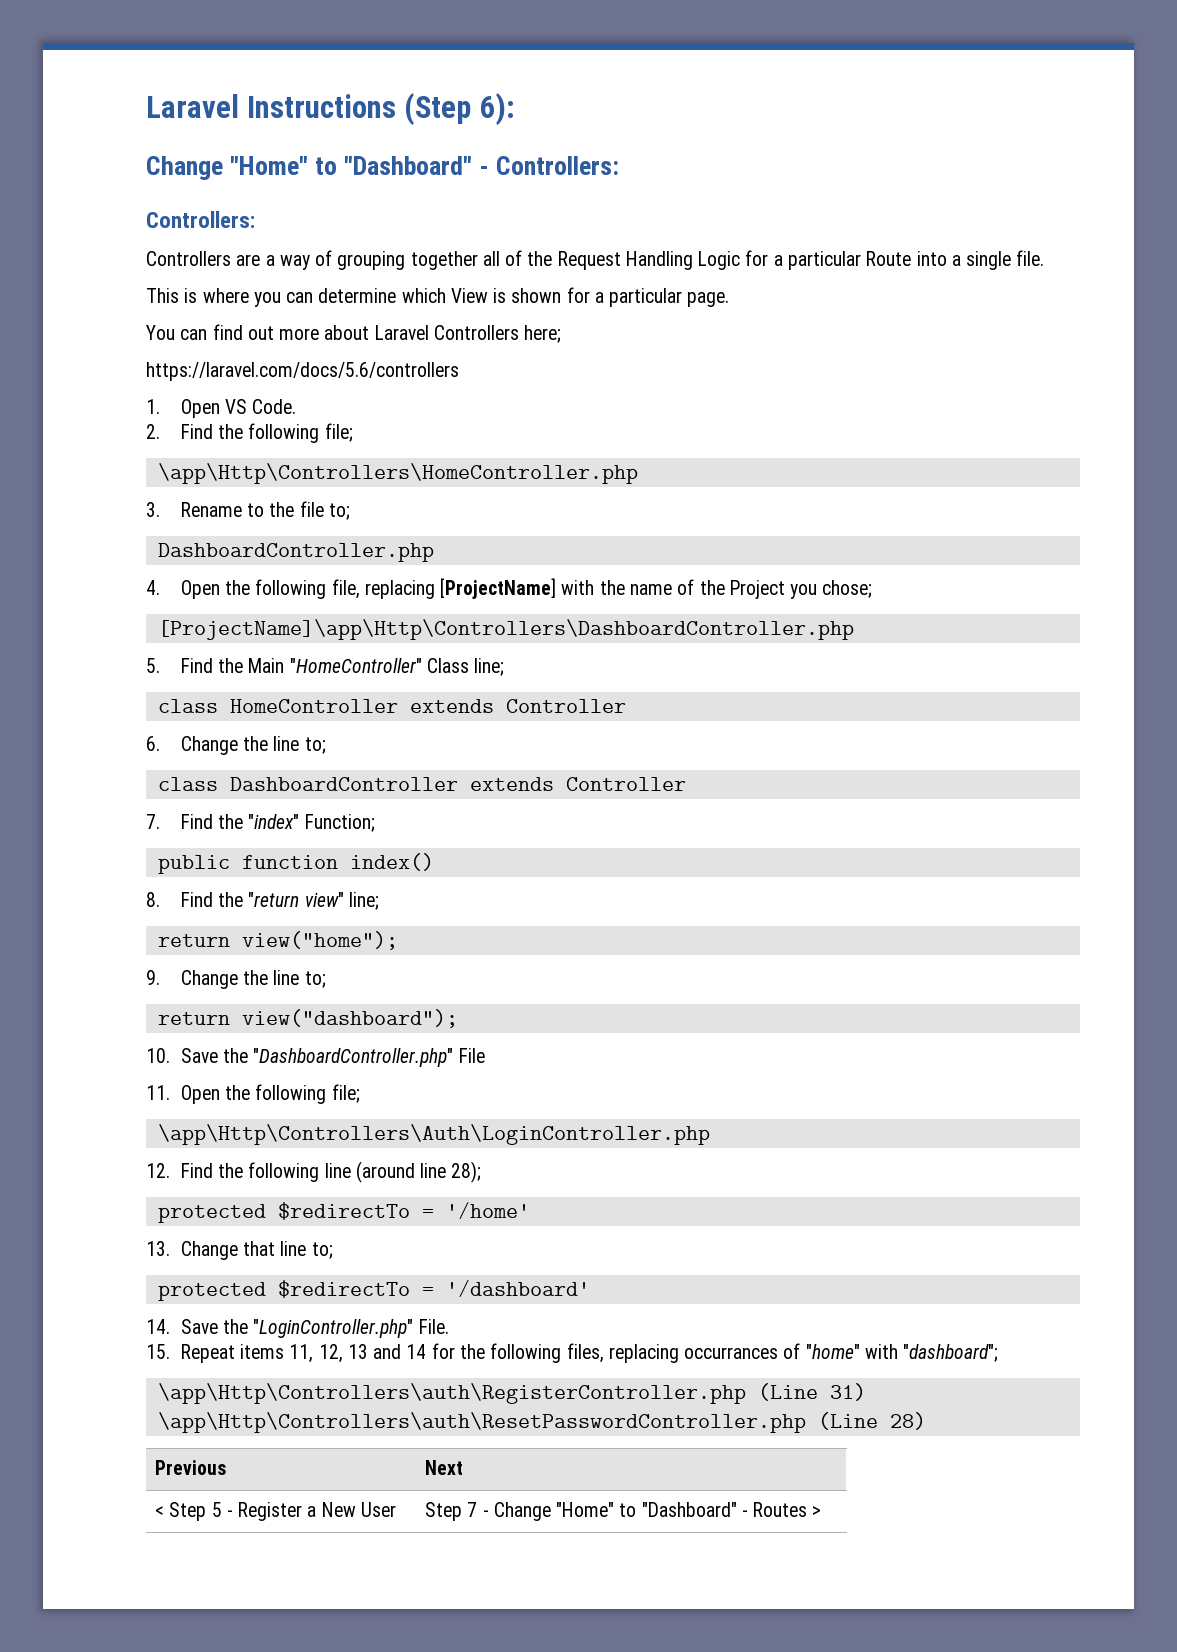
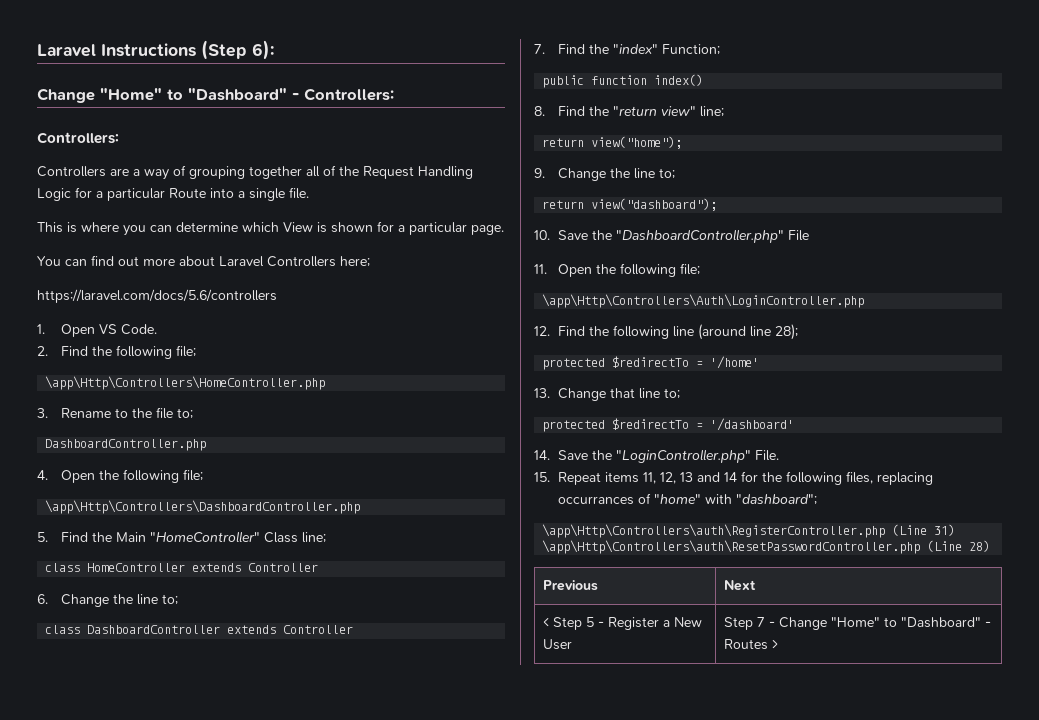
[331,578,873,599] [157,619,854,640] file, replacing [ProjectName] with the name of the Project you chose; // [ProjectName]\app\Http\Controllers\DashboardController.php -> [183,469,204,481] [45,500,361,514] file; // \app\Http\Controllers\DashboardController.php

